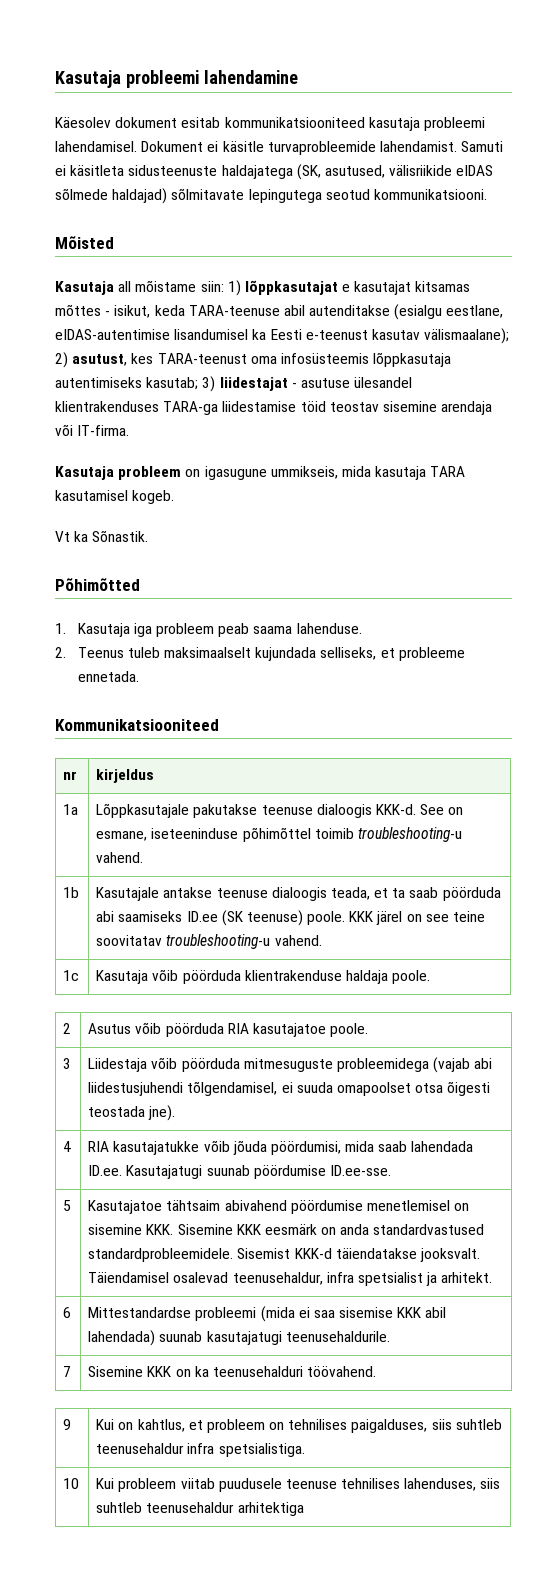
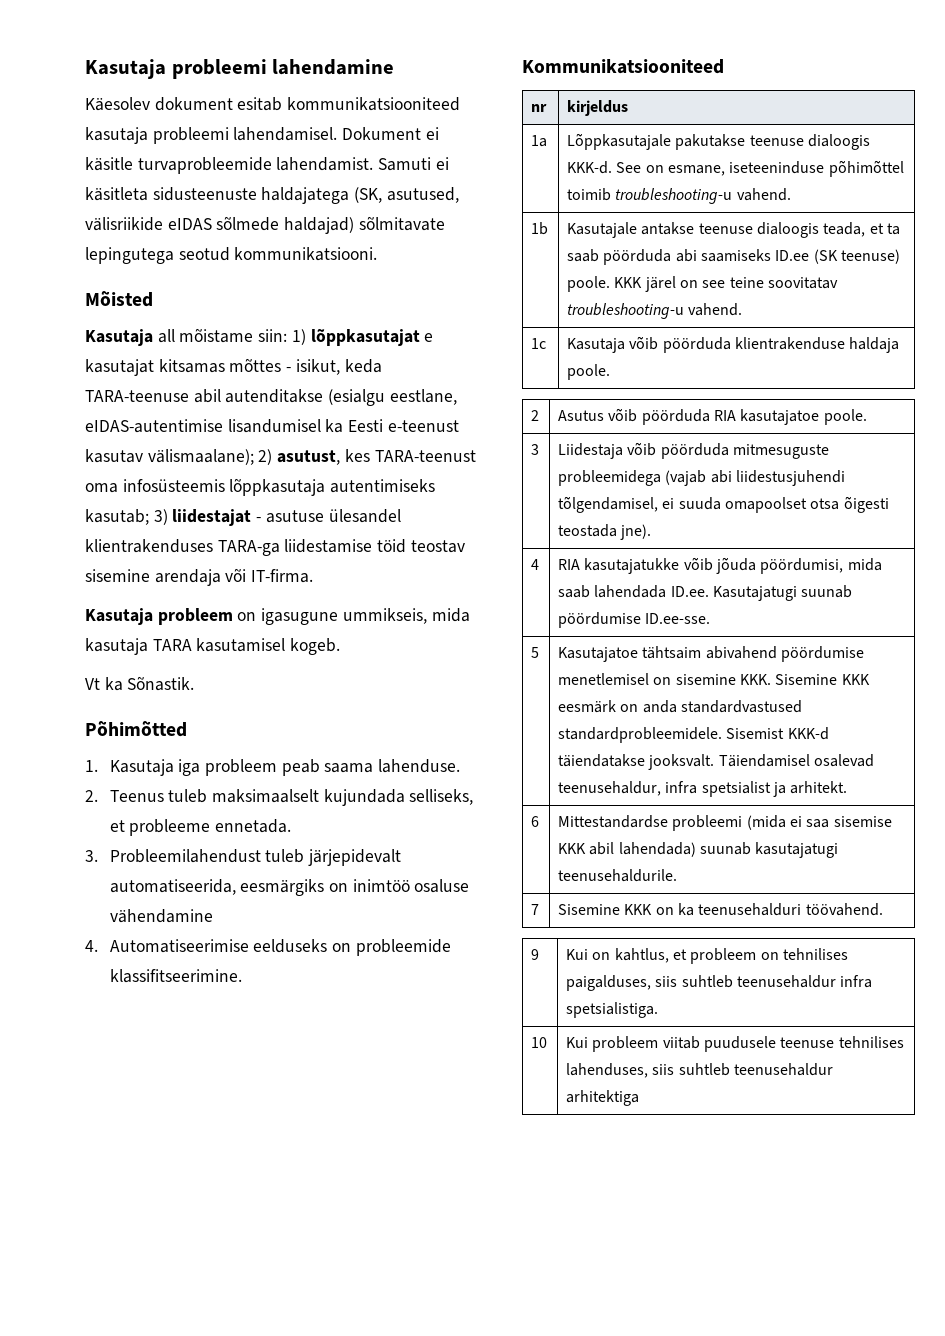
(139, 676) none -> [85,849,401,866] [109,879,470,896] [109,909,213,923] [85,939,451,956] [109,969,242,983] // 3. Probleemilahendust tuleb järjepidevalt automatiseerida, eesmärgiks on inimtöö osaluse vähendamine // 4. Automatiseerimise eelduseks on probleemide klassifitseerimine.

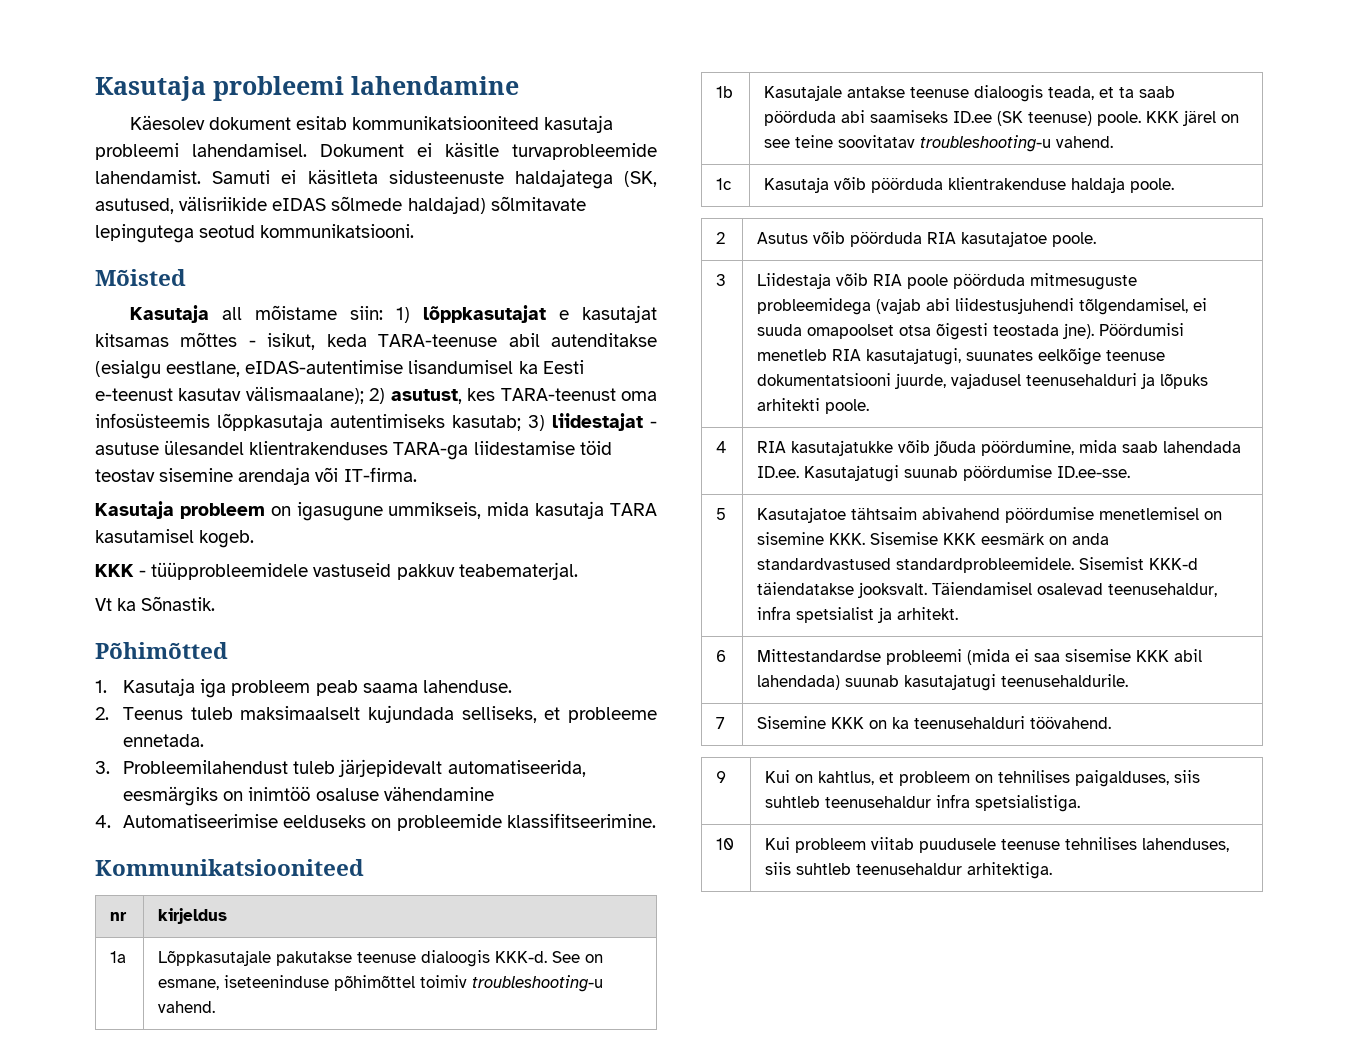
(341, 646) none -> [95,562,578,580] // KKK - tüüpprobleemidele vastuseid pakkuv teabematerjal.
[567,188,612,201] toimib -> [420,975,468,988] toimiv
(657, 449) none -> [873,274,949,289] RIA poole
(652, 532) none -> [1099,323,1185,336] [757,348,1166,365] [757,373,1209,389] [757,398,870,414] Pöördumisi menetleb RIA kasutajatugi, suunates eelkõige teenuse dokumentatsiooni juurde, vajadusel teenusehalduri ja lõpuks arhitekti poole.
[760,558,844,574] pöördumisi, -> [981,440,1075,456] pöördumine,
[775,674,838,685] Sisemine -> [870,532,939,545] Sisemise
[566,1090,640,1106] arhitektiga -> [967,862,1053,879] arhitektiga.

